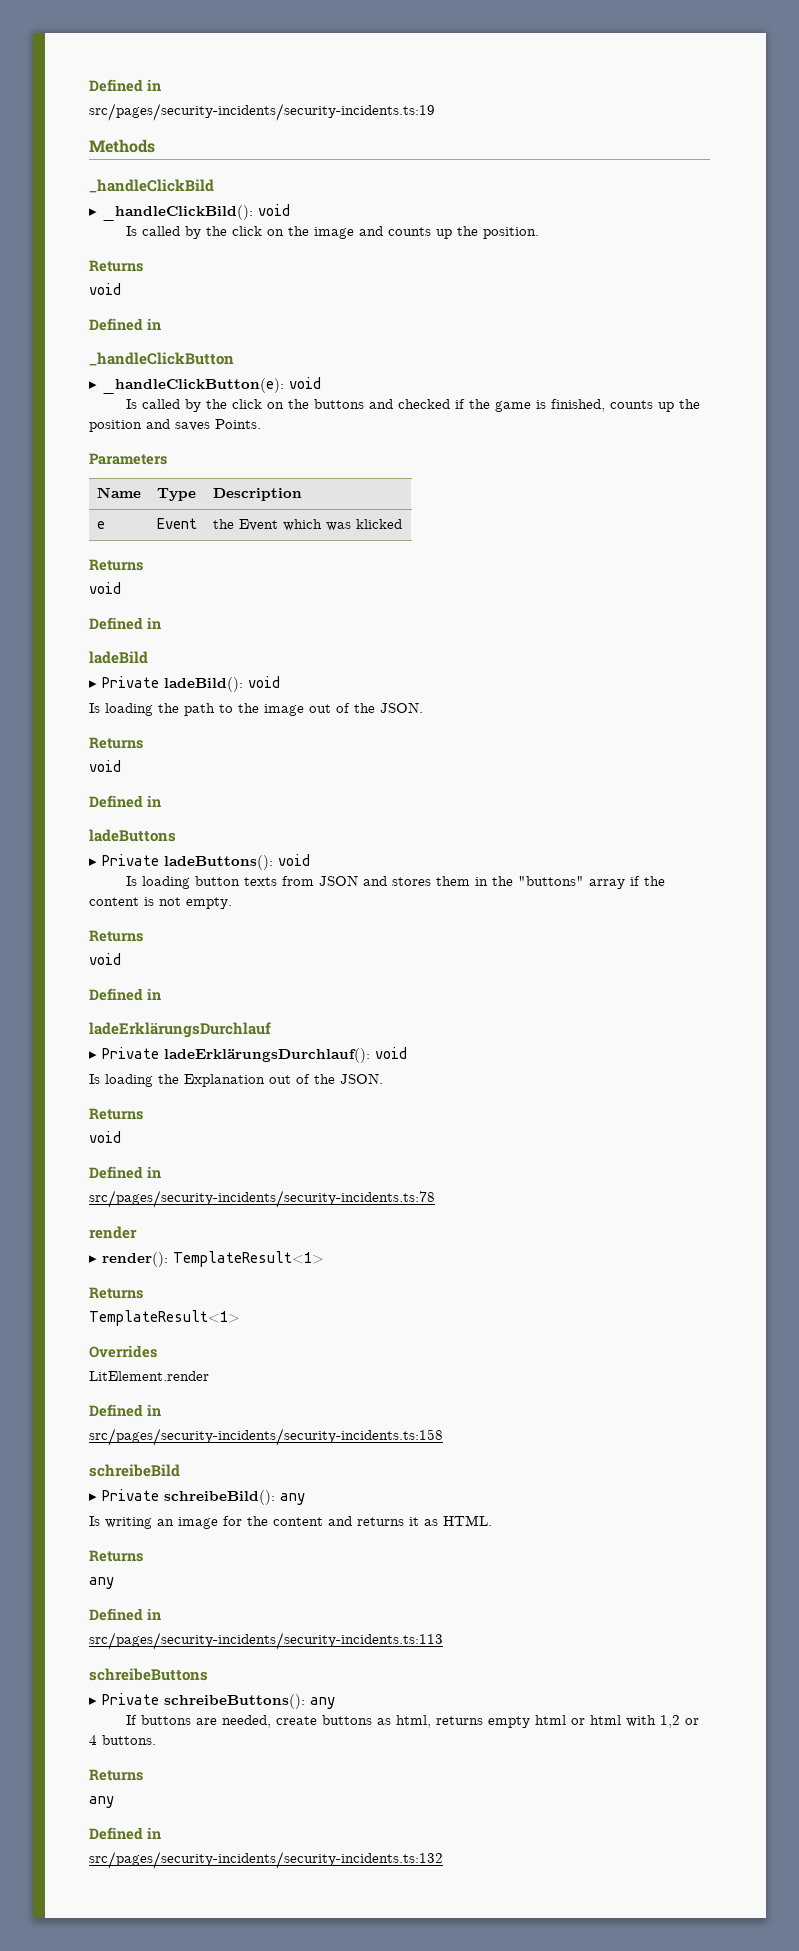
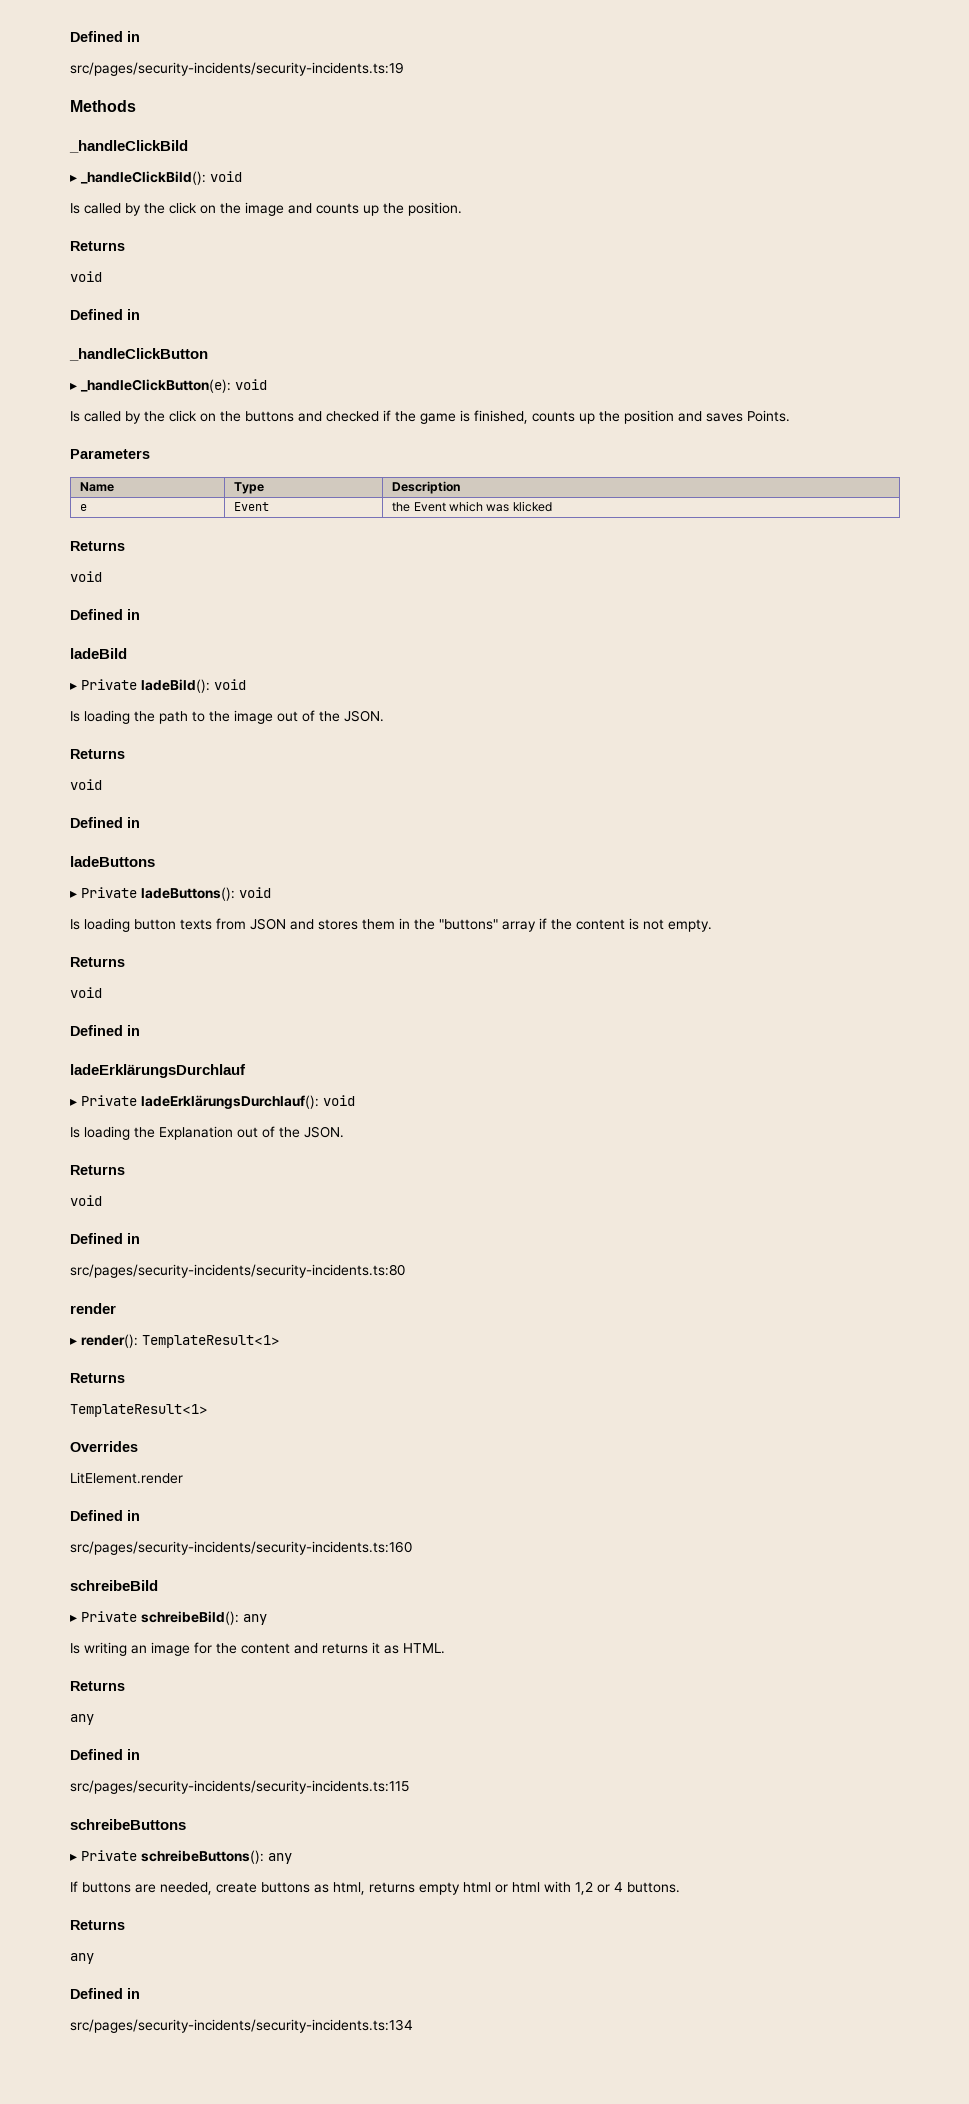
[89,1190,435,1208] src/pages/security-incidents/security-incidents.ts:78 -> [70,1264,405,1278] src/pages/security-incidents/security-incidents.ts:80
[89,1428,443,1446] src/pages/security-incidents/security-incidents.ts:158 -> [70,1541,412,1555] src/pages/security-incidents/security-incidents.ts:160
[89,1632,443,1650] src/pages/security-incidents/security-incidents.ts:113 -> [70,1780,409,1794] src/pages/security-incidents/security-incidents.ts:115
[89,1851,443,1869] src/pages/security-incidents/security-incidents.ts:132 -> [70,2019,413,2033] src/pages/security-incidents/security-incidents.ts:134

